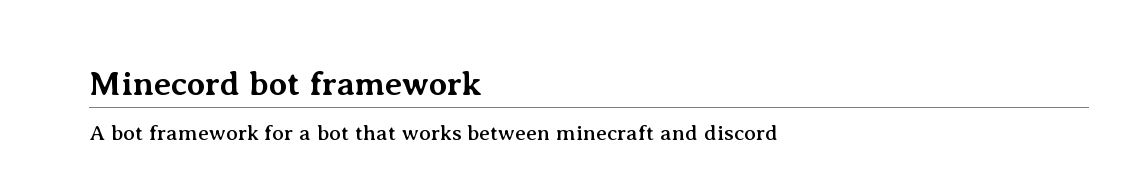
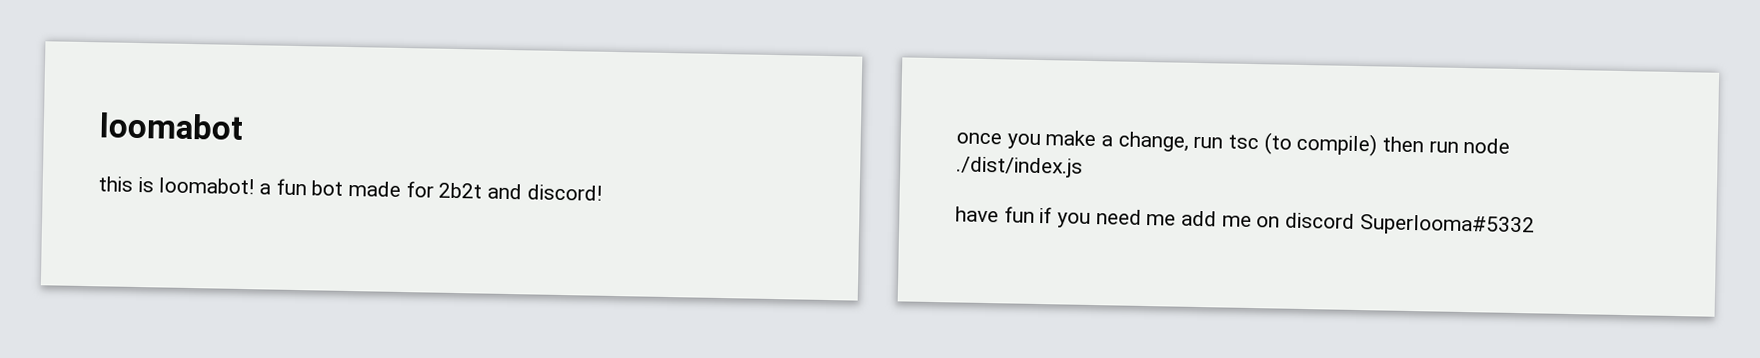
[89,71,483,95] [89,125,778,140] Minecord bot framework // A bot framework for a bot that works between minecraft and discord -> [99,112,244,140] [98,176,602,201] [956,130,1511,157] [956,156,1083,178] [955,206,1535,237] loomabot // this is loomabot! a fun bot made for 2b2t and discord! // once you make a change, run tsc (to compile) then run node ./dist/index.js // have fun if you need me add me on discord Superlooma#5332

